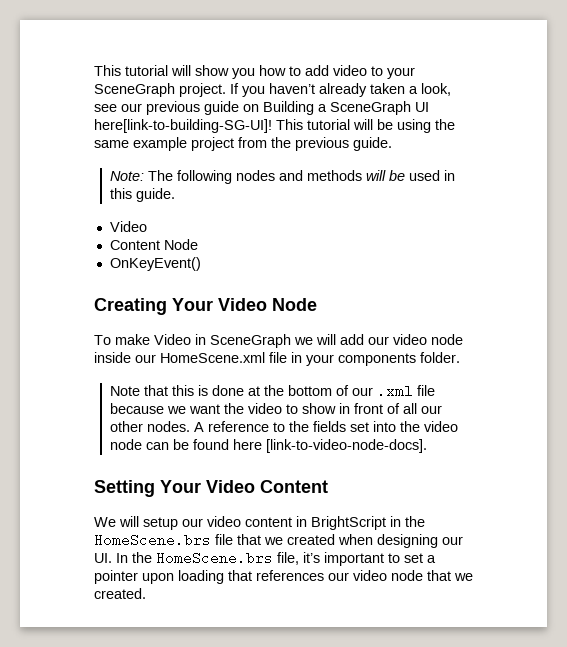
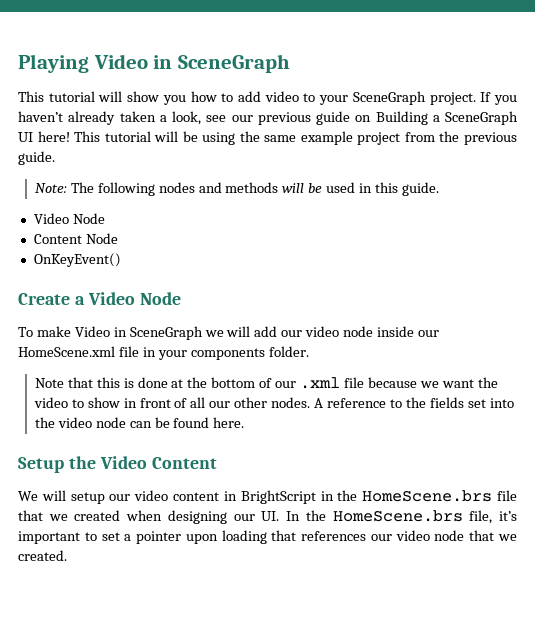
(94, 70) none -> [18,54,290,73] Playing Video in SceneGraph //
[94,119,272,133] here[link-to-building-SG-UI]! -> [37,131,70,142] here!
(147, 226) none -> [72,213,105,224] Node
[94,298,213,315] Creating Your -> [18,293,85,305] Create a
[233,439,428,453] [94,480,201,497] here [link-to-video-node-docs]. // Setting Your -> [213,417,245,428] [18,456,96,473] here. // Setup the

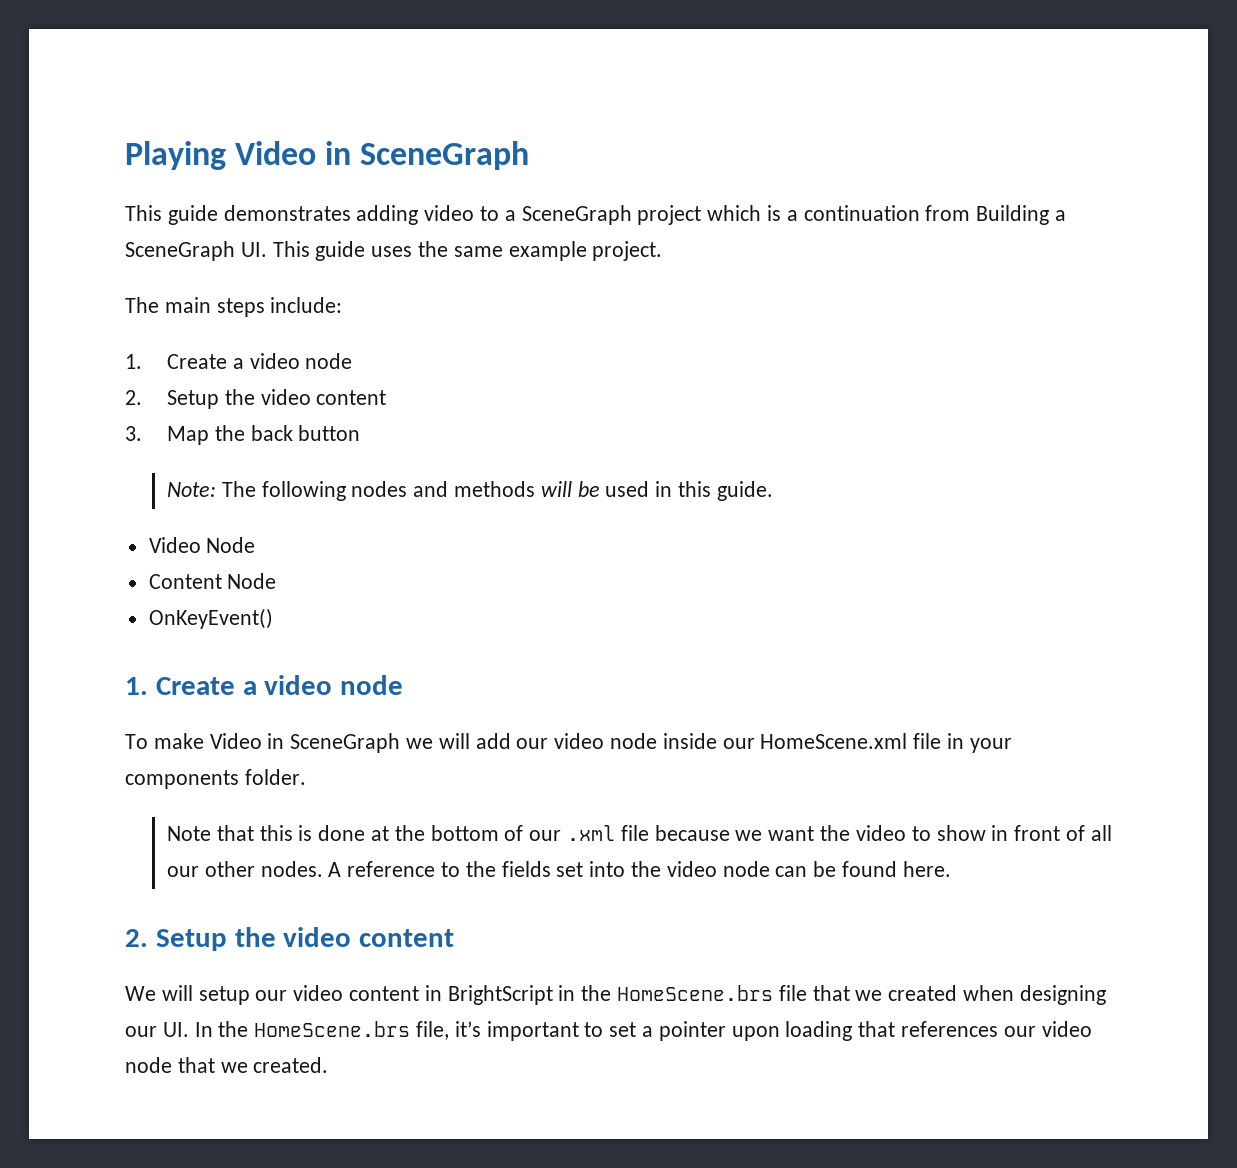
[48,91,518,105] [18,111,518,125] [18,131,518,145] [18,151,55,165] tutorial will show you how to add video to your SceneGraph project. If you haven’t already taken a look, see our previous guide on Building a SceneGraph UI here! This tutorial will be using the same example project from the previous guide. -> [167,205,1067,225] [125,241,663,261] [125,297,343,317] [125,353,353,369] [125,389,387,409] [125,425,361,445] guide demonstrates adding video to a SceneGraph project which is a continuation from Building a SceneGraph UI. This guide uses the same example project. // The main steps include: // 1. Create a video node // 2. Setup the video content // 3. Map the back button
[18,292,181,305] Create a Video Node -> [125,675,404,695] 1. Create a video node
[18,456,217,473] Setup the Video Content -> [125,927,455,951] 2. Setup the video content

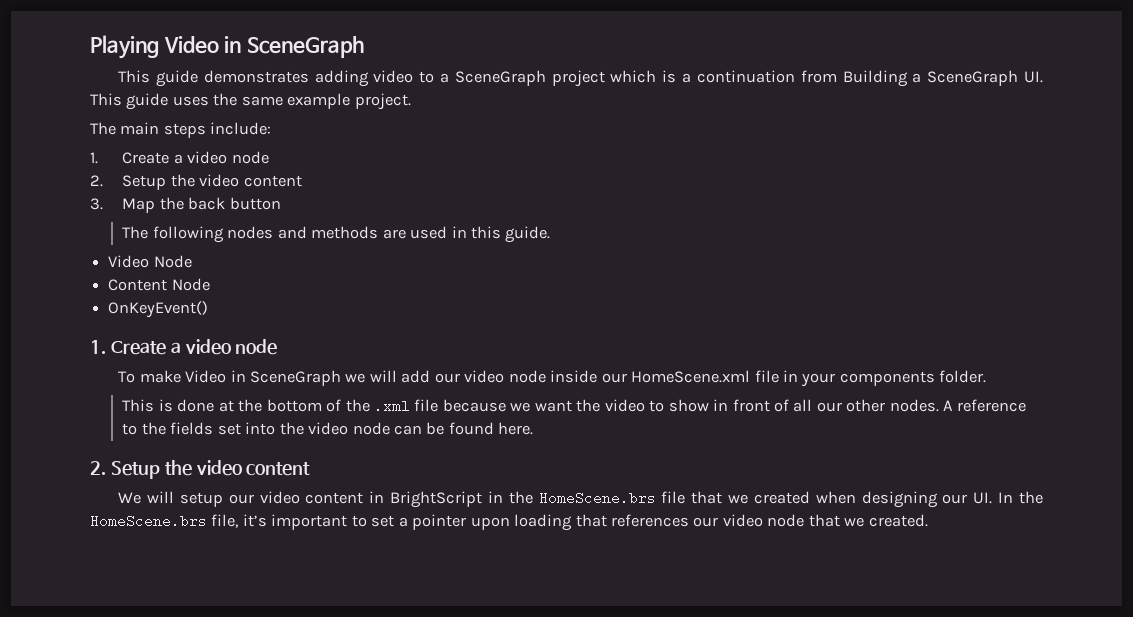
[167,482,217,497] Note: -> (281, 203) none
[540,481,600,497] will be -> [382,229,406,239] are
[167,825,293,841] Note that this -> [122,399,155,412] This
[529,830,562,841] our -> [345,399,370,412] the

